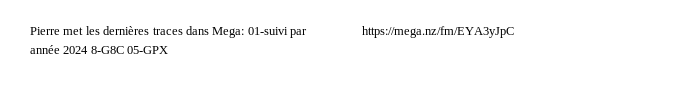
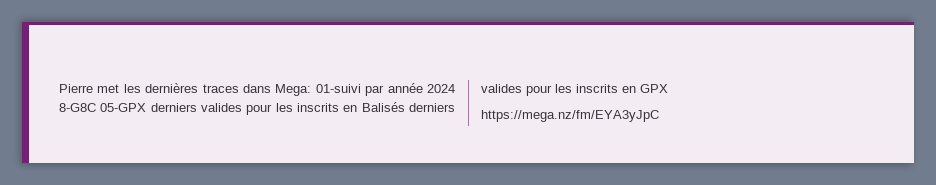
(169, 50) none -> [150,102,455,115] [481,84,668,96] derniers valides pour les inscrits en Balisés derniers valides pour les inscrits en GPX

